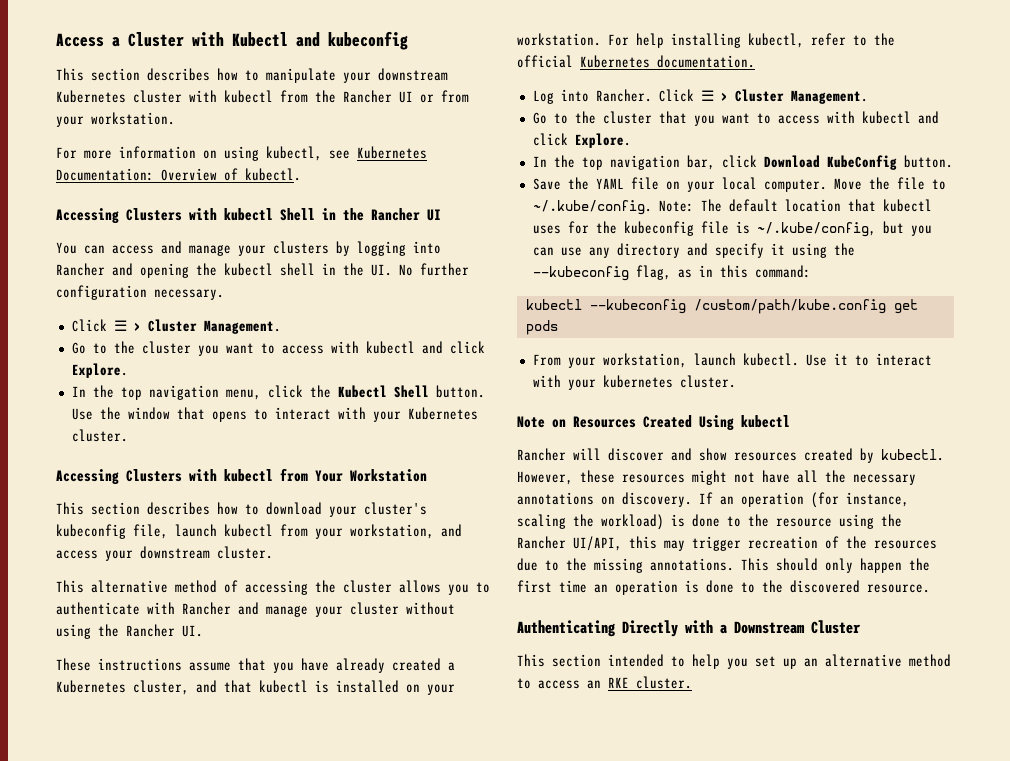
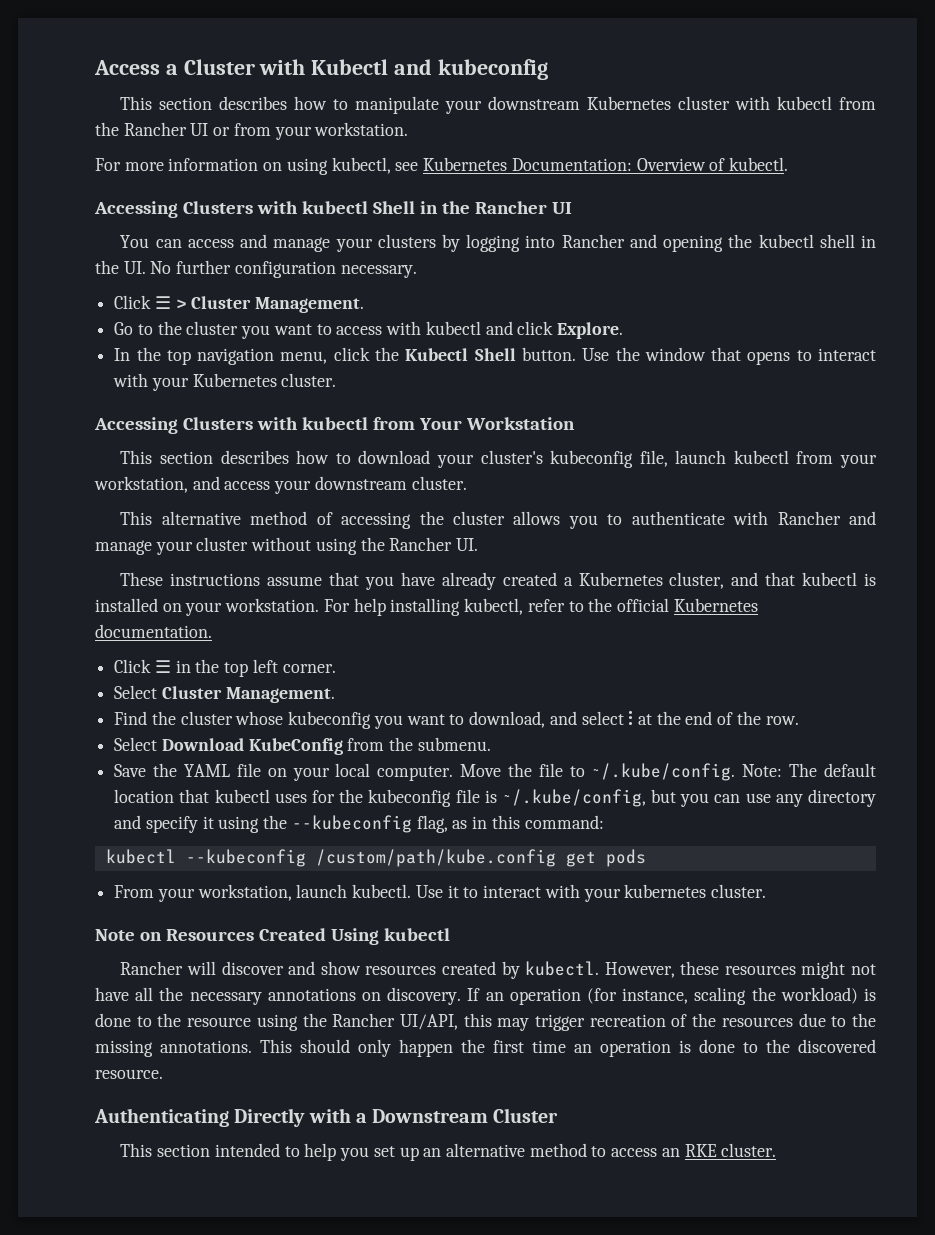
[532,89,868,104] [532,111,939,126] [532,133,631,148] [532,155,953,170] Log into Rancher. Click ☰ > Cluster Management. // Go to the cluster that you want to access with kubectl and click Explore. // In the top navigation bar, click Download KubeConfig button. -> [114,659,336,677] [114,685,335,703] [114,711,799,729] [114,737,491,755] Click ☰ in the top left corner. // Select Cluster Management. // Find the cluster whose kubeconfig you want to download, and select ⁝ at the end of the row. // Select Download KubeConfig from the submenu.

